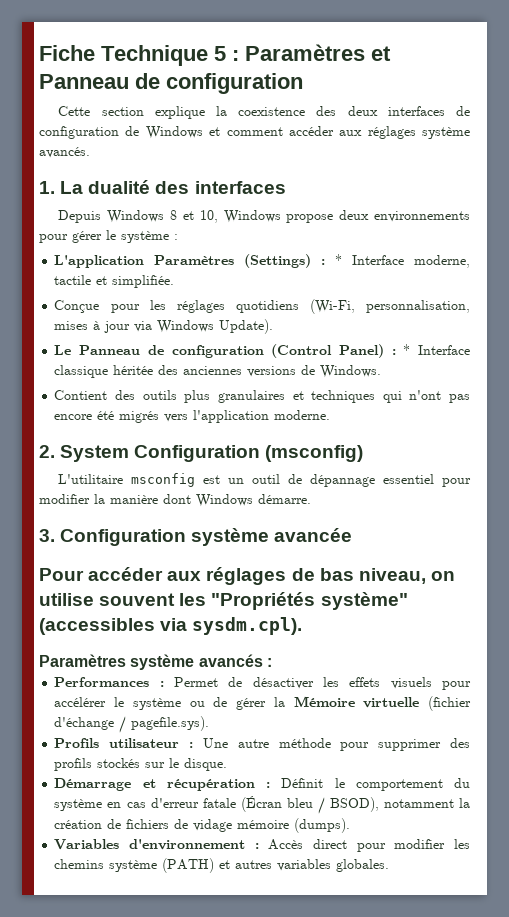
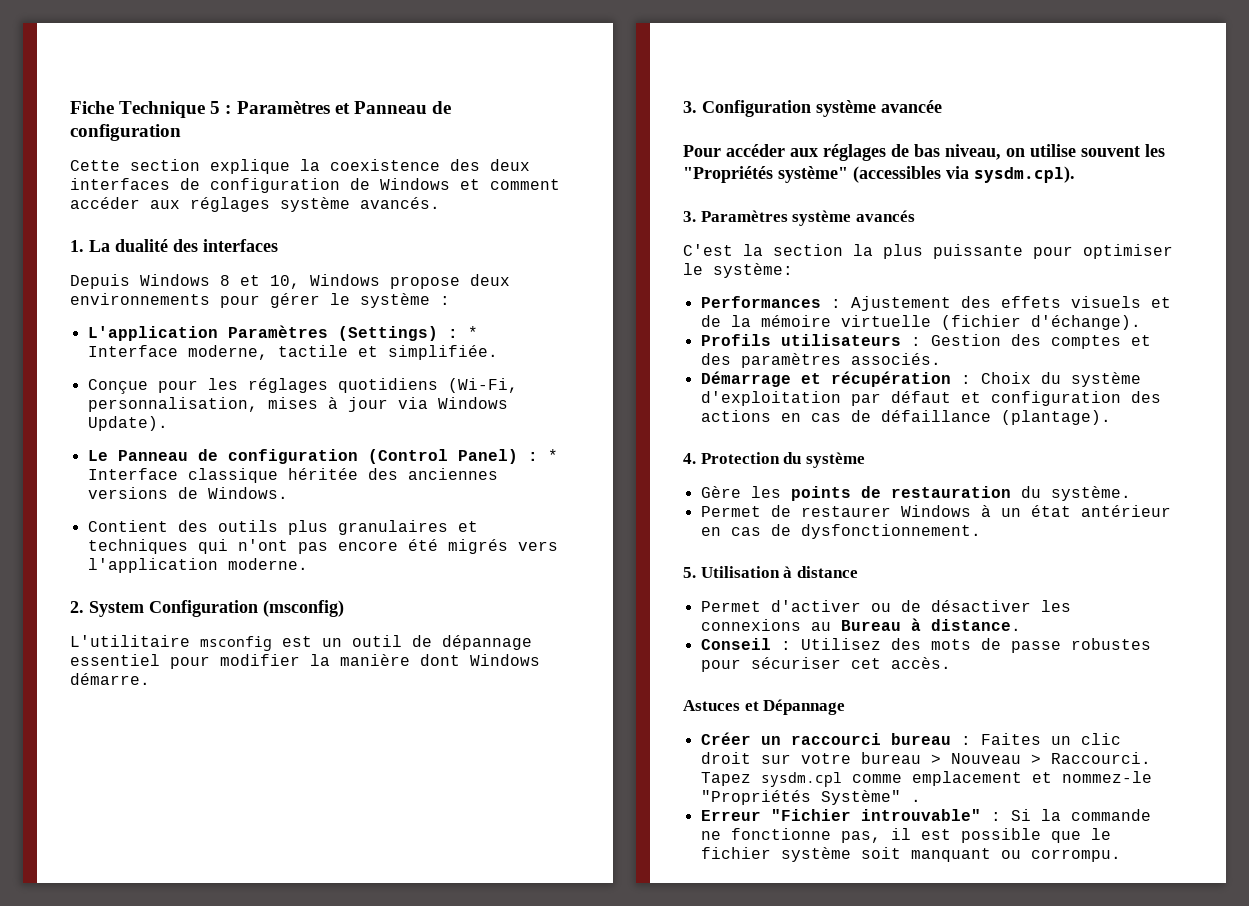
(303, 626) none -> [683,211,696,222] 3.
[266,658,272,667] [54,677,471,690] [54,696,472,711] [54,716,210,733] [54,738,470,751] [54,758,228,771] [54,778,471,791] [54,796,470,814] [54,818,351,833] [54,839,470,852] [54,858,390,873] : // Performances : Permet de désactiver les effets visuels pour accélérer le système ou de gérer la Mémoire virtuelle (fichier d'échange / pagefile.sys). // Profils utilisateur : Une autre méthode pour supprimer des profils stockés sur le disque. // Démarrage et récupération : Définit le comportement du système en cas d'erreur fatale (Écran bleu / BSOD), notamment la création de fichiers de vidage mémoire (dumps). // Variables d'environnement : Accès direct pour modifier les chemins système (PATH) et autres variables globales. -> [683,244,1173,259] [683,263,793,278] [700,296,1171,311] [700,315,1141,330] [700,334,1151,349] [700,353,941,368] [700,371,1141,387] [700,391,1161,406] [700,410,1111,425] [683,452,865,468] [700,486,1131,501] [700,505,1171,517] [700,524,981,539] [683,566,858,578] [700,600,1071,612] [700,618,1021,631] [700,638,1151,653] [700,657,951,672] [683,699,846,715] [700,732,1121,745] [700,752,1151,764] [700,771,1152,787] [700,790,921,805] [700,809,1151,821] [700,828,1111,843] [700,847,1121,862] // C'est la section la plus puissante pour optimiser le système: // Performances : Ajustement des effets visuels et de la mémoire virtuelle (fichier d'échange). // Profils utilisateurs : Gestion des comptes et des paramètres associés. // Démarrage et récupération : Choix du système d'exploitation par défaut et configuration des actions en cas de défaillance (plantage). // 4. Protection du système // Gère les points de restauration du système. // Permet de restaurer Windows à un état antérieur en cas de dysfonctionnement. // 5. Utilisation à distance // Permet d'activer ou de désactiver les connexions au Bureau à distance. // Conseil : Utilisez des mots de passe robustes pour sécuriser cet accès. // Astuces et Dépannage // Créer un raccourci bureau : Faites un clic droit sur votre bureau > Nouveau > Raccourci. Tapez sysdm.cpl comme emplacement et nommez-le "Propriétés Système" . // Erreur "Fichier introuvable" : Si la commande ne fonctionne pas, il est possible que le fichier système soit manquant ou corrompu.

